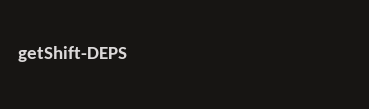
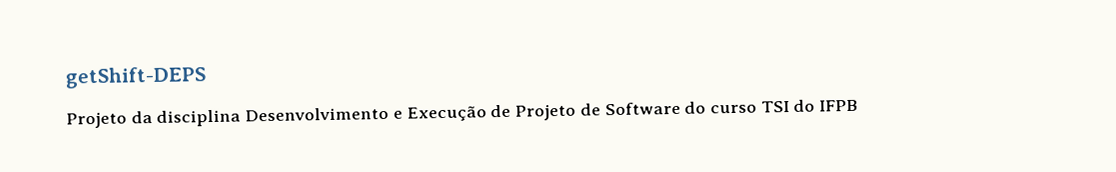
(127, 54) none -> [66,99,859,129] // Projeto da disciplina Desenvolvimento e Execução de Projeto de Software do curso TSI do IFPB

